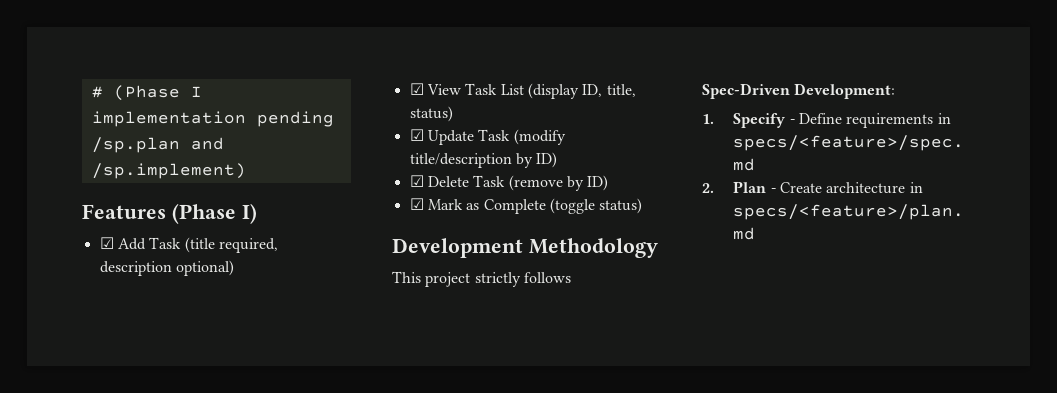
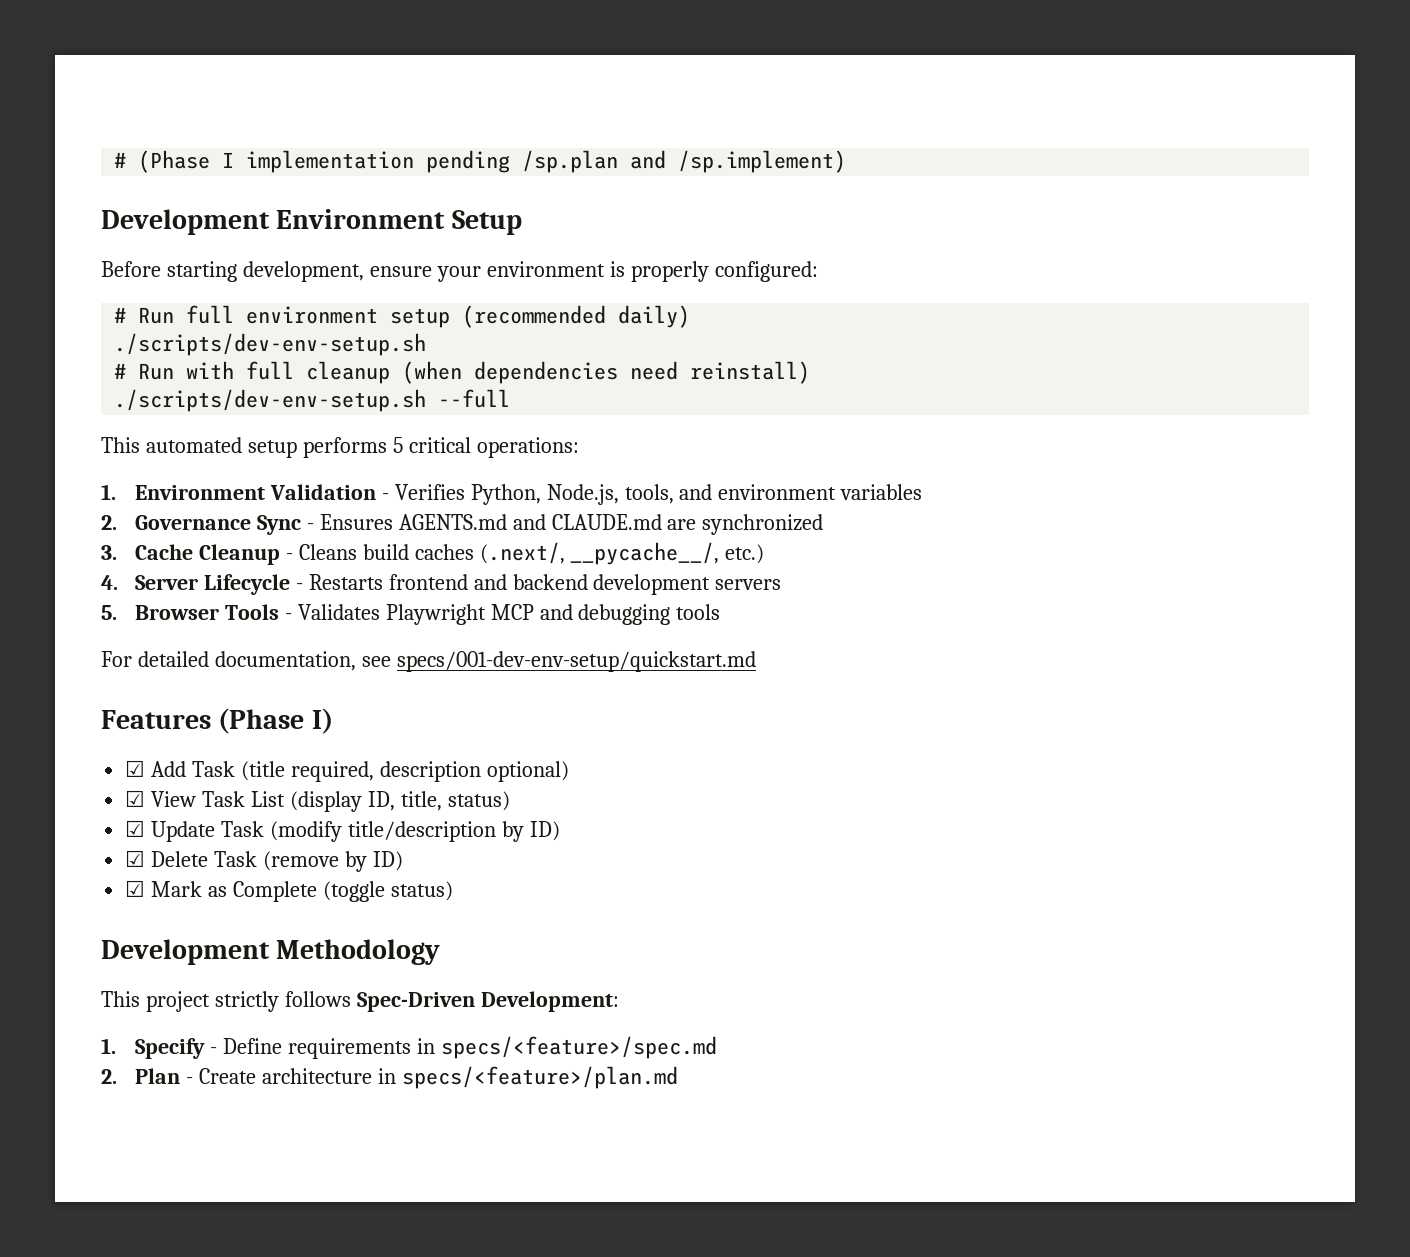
(246, 171) none -> [101,209,522,235] [101,261,818,282] [114,305,691,328] [114,333,427,356] [114,361,811,384] [114,389,511,412] [101,437,579,458] [101,484,923,505] [101,514,824,535] [101,542,765,565] [101,574,782,595] [101,604,721,625] [101,651,756,672] // Development Environment Setup // Before starting development, ensure your environment is properly configured: // # Run full environment setup (recommended daily) // ./scripts/dev-env-setup.sh // # Run with full cleanup (when dependencies need reinstall) // ./scripts/dev-env-setup.sh --full // This automated setup performs 5 critical operations: // 1. Environment Validation - Verifies Python, Node.js, tools, and environment variables // 2. Governance Sync - Ensures AGENTS.md and CLAUDE.md are synchronized // 3. Cache Cleanup - Cleans build caches (.next/, __pycache__/, etc.) // 4. Server Lifecycle - Restarts frontend and backend development servers // 5. Browser Tools - Validates Playwright MCP and debugging tools // For detailed documentation, see specs/001-dev-env-setup/quickstart.md

